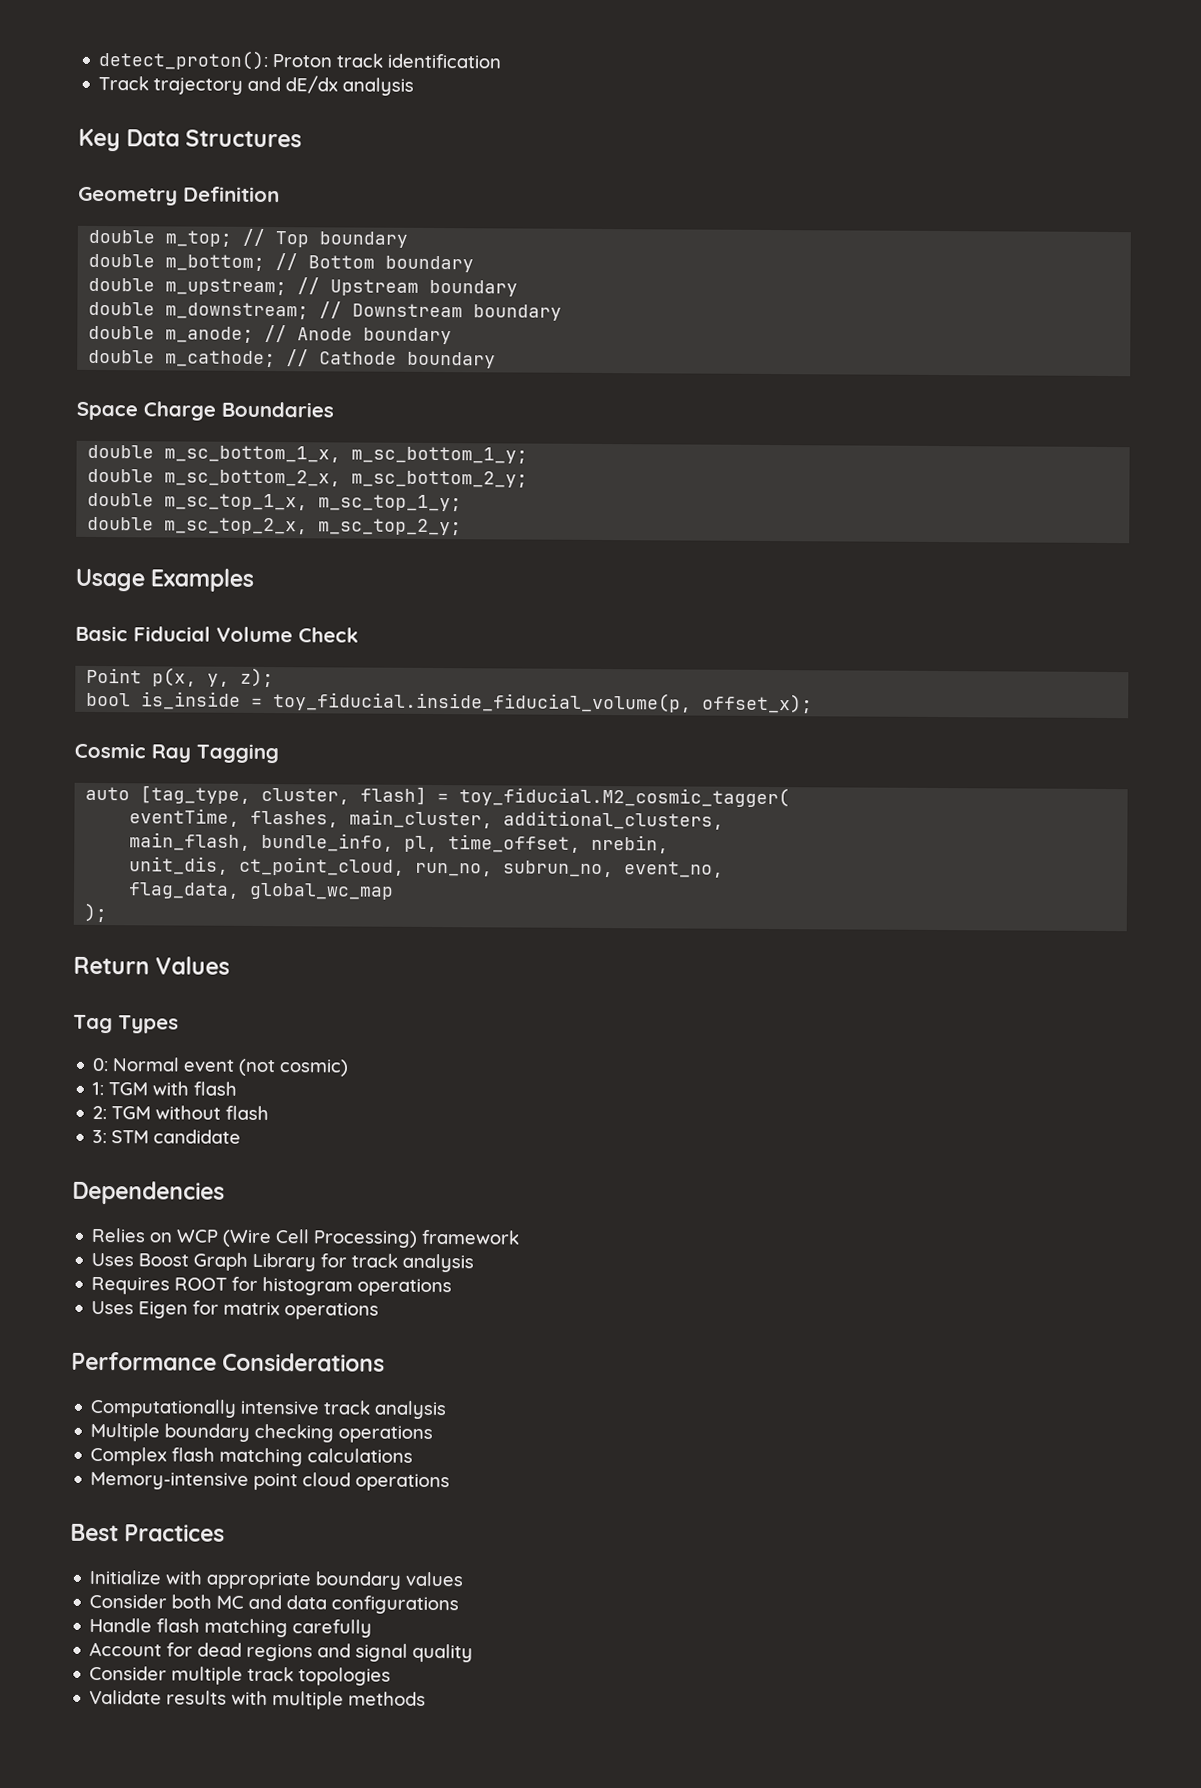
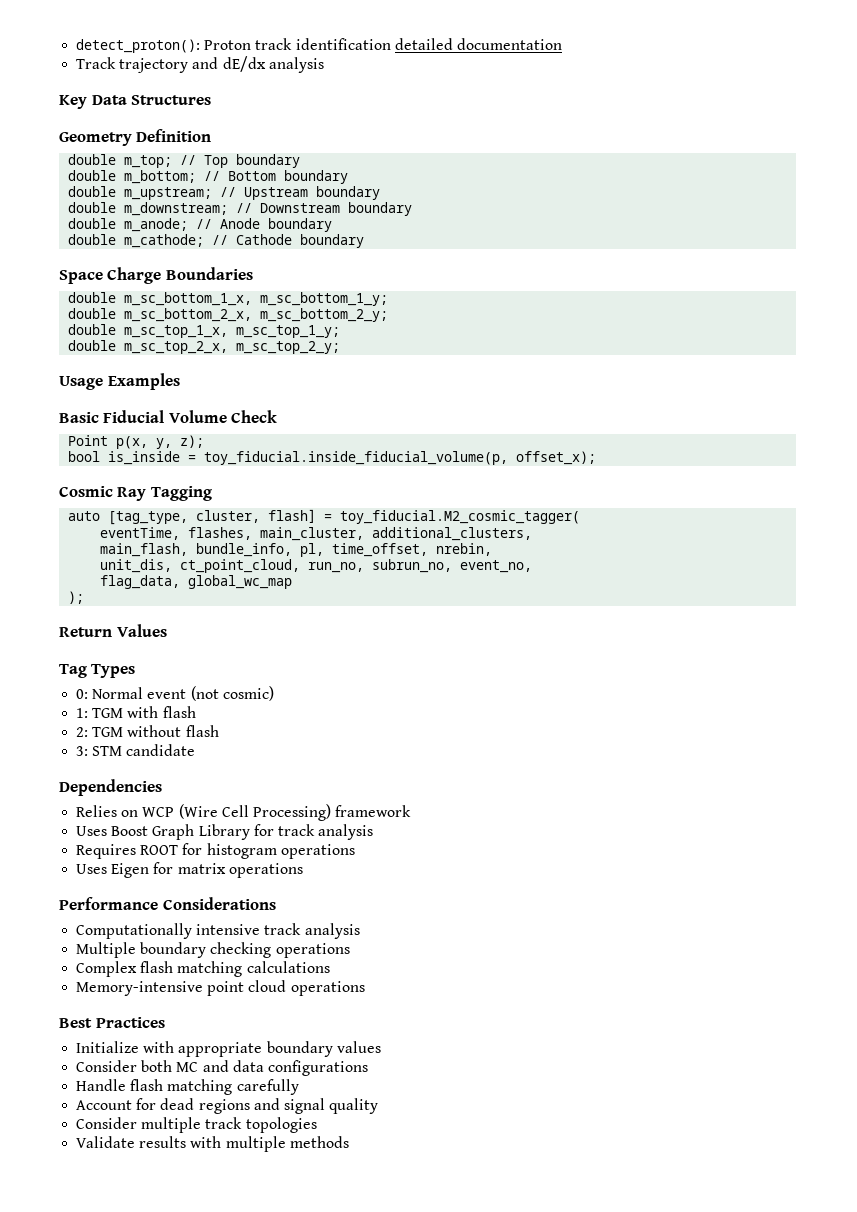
(502, 61) none -> [394,38,562,50] detailed documentation

